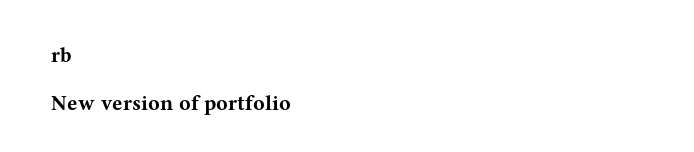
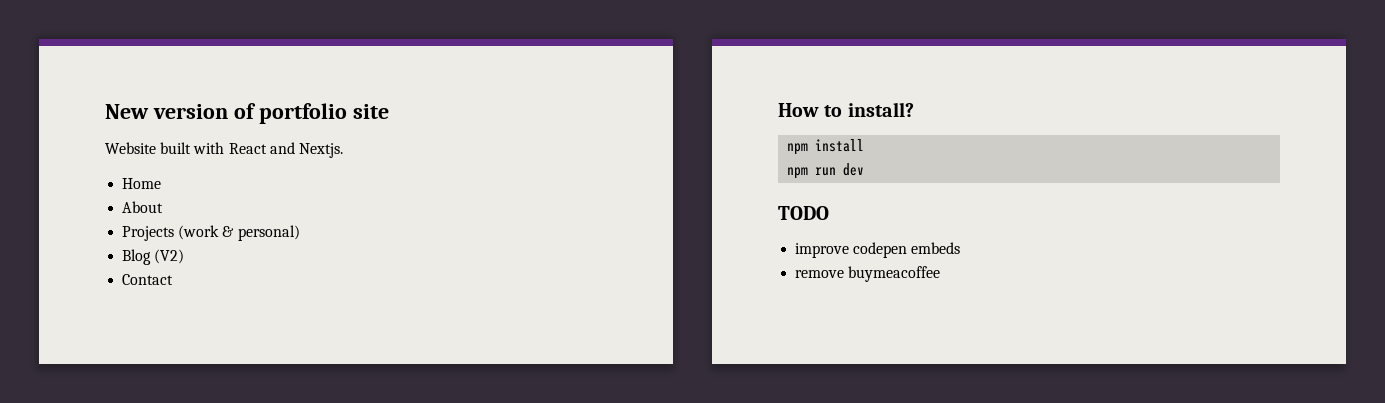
[51,47,72,63] rb // -> (105, 111) none
(292, 105) none -> [352,104,389,119] [105,142,343,158] [122,178,162,189] [122,201,164,213] [122,225,300,241] [122,249,185,265] [122,274,174,285] [778,102,914,117] [787,139,865,155] [787,163,865,179] [778,206,829,220] [795,242,961,258] [795,266,941,282] site // Website built with React and Nextjs. // Home // About // Projects (work & personal) // Blog (V2) // Contact // How to install? // npm install // npm run dev // TODO // improve codepen embeds // remove buymeacoffee

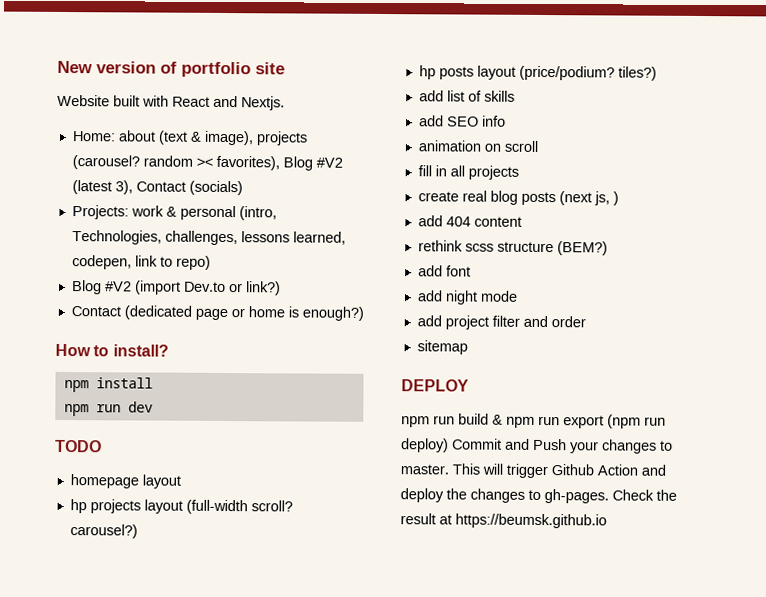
[122,178,162,189] [122,201,164,213] [122,225,300,241] [122,249,185,265] [122,274,174,285] Home // About // Projects (work & personal) // Blog (V2) // Contact -> [71,130,308,146] [71,155,343,171] [71,180,243,196] [71,205,277,221] [71,230,346,246] [71,255,211,270] [71,280,281,296] [70,305,364,321] Home: about (text & image), projects (carousel? random >< favorites), Blog #V2 (latest 3), Contact (socials) // Projects: work & personal (intro, Technologies, challenges, lessons learned, codepen, link to repo) // Blog #V2 (import Dev.to or link?) // Contact (dedicated page or home is enough?)
[795,242,961,258] [795,266,941,282] improve codepen embeds // remove buymeacoffee -> [69,474,181,489] [69,499,293,515] [69,524,138,539] [418,65,657,81] [418,90,515,102] [418,115,506,127] [417,140,538,152] [417,165,519,180] [417,190,619,206] [417,215,522,227] [417,240,608,256] [417,265,471,277] [416,290,518,305] [416,315,586,330] [416,340,468,355] [401,379,469,392] [401,413,666,429] [401,438,673,454] [400,463,666,479] [400,488,677,504] [400,513,607,529] homepage layout // hp projects layout (full-width scroll? carousel?) // hp posts layout (price/podium? tiles?) // add list of skills // add SEO info // animation on scroll // fill in all projects // create real blog posts (next js, ) // add 404 content // rethink scss structure (BEM?) // add font // add night mode // add project filter and order // sitemap // DEPLOY // npm run build & npm run export (npm run deploy) Commit and Push your changes to master. This will trigger Github Action and deploy the changes to gh-pages. Check the result at https://beumsk.github.io

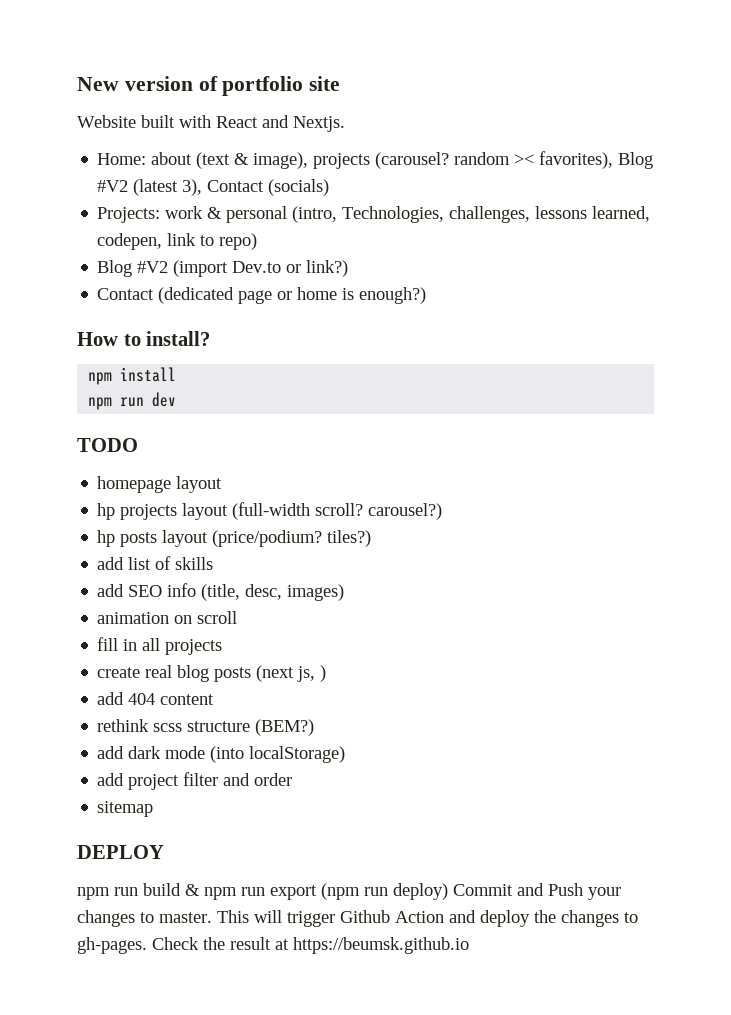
(506, 121) none -> [201,584,345,601] (title, desc, images)
[445,265,471,277] [416,290,478,305] font // add night -> [128,746,162,759] dark
(518, 296) none -> [210,746,346,763] (into localStorage)

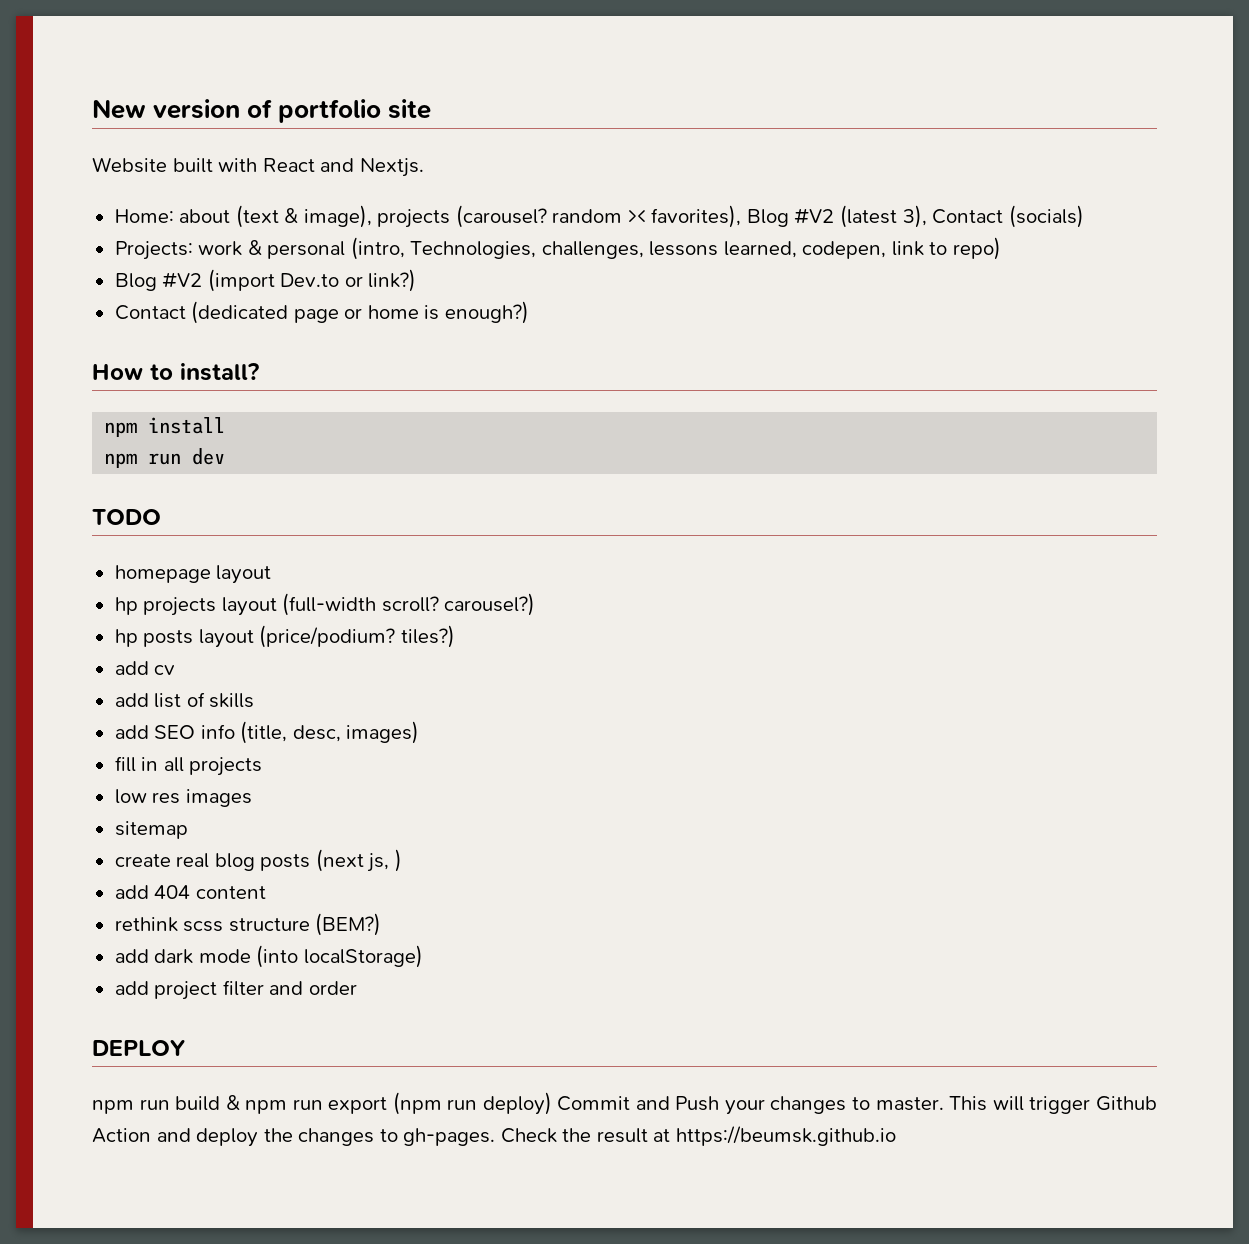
(372, 538) none -> [114,661,176,675] // add cv
[97,611,238,624] // animation on scroll -> (420, 732) none
(223, 647) none -> [114,789,252,807] [114,821,188,839] // low res images // sitemap
[97,801,154,817] // sitemap -> (357, 988) none

